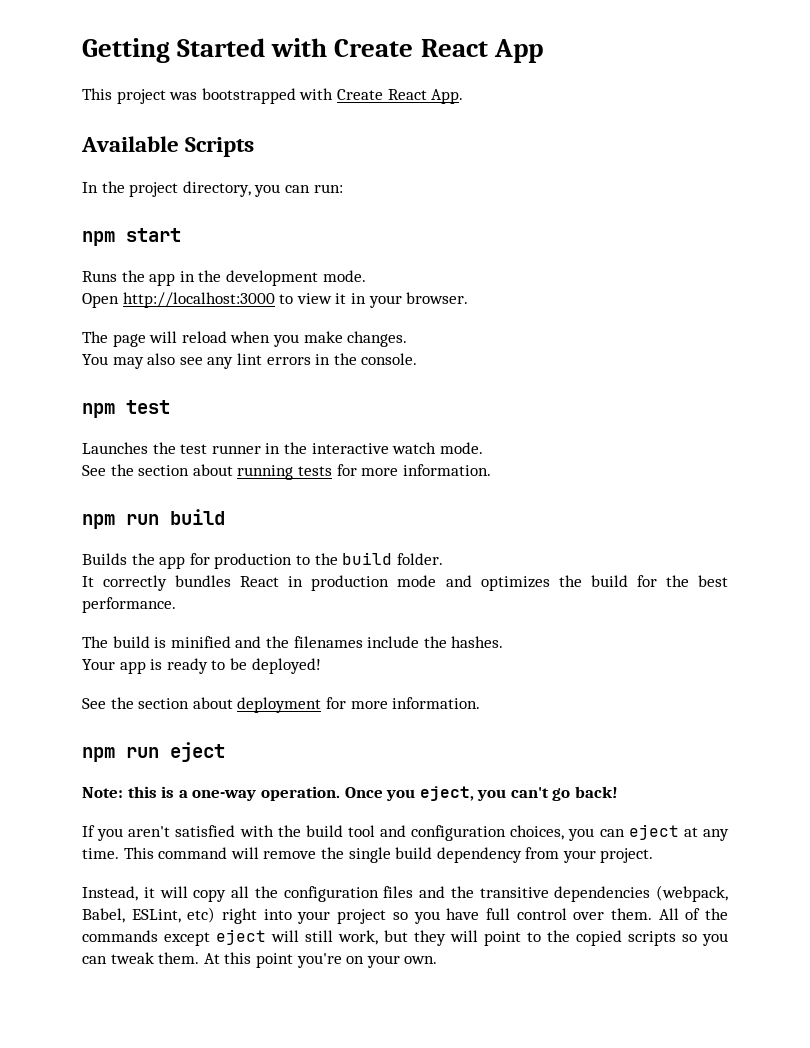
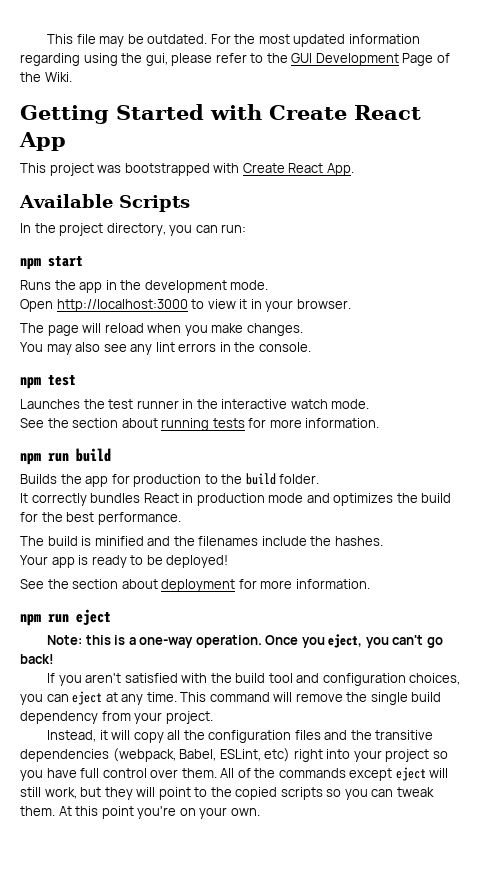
(82, 50) none -> [47,34,420,47] [20,53,450,66] [20,72,72,82] This file may be outdated. For the most updated information regarding using the gui, please refer to the GUI Development Page of the Wiki. //

